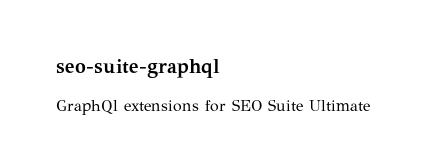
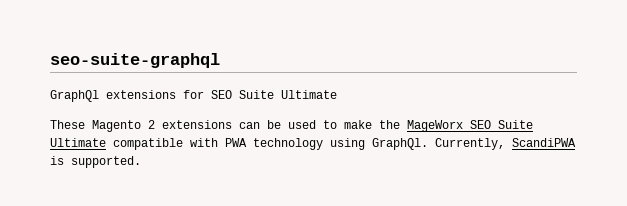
(370, 105) none -> [50,120,533,132] [50,138,576,150] [50,156,141,168] // These Magento 2 extensions can be used to make the MageWorx SEO Suite Ultimate compatible with PWA technology using GraphQl. Currently, ScandiPWA is supported.

